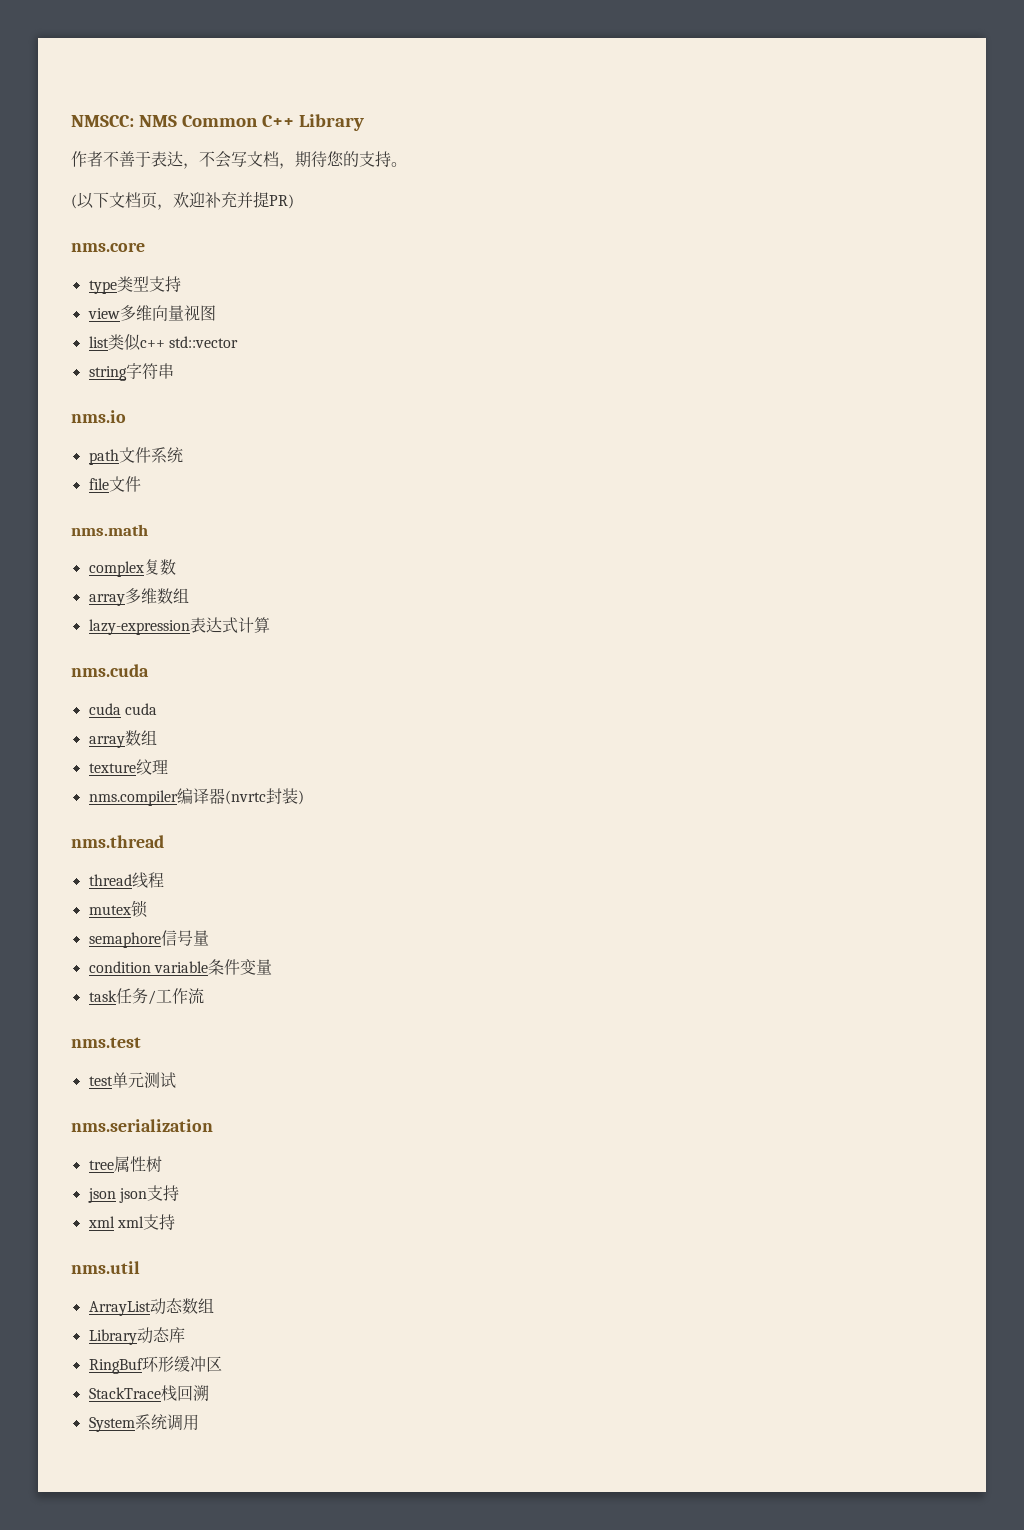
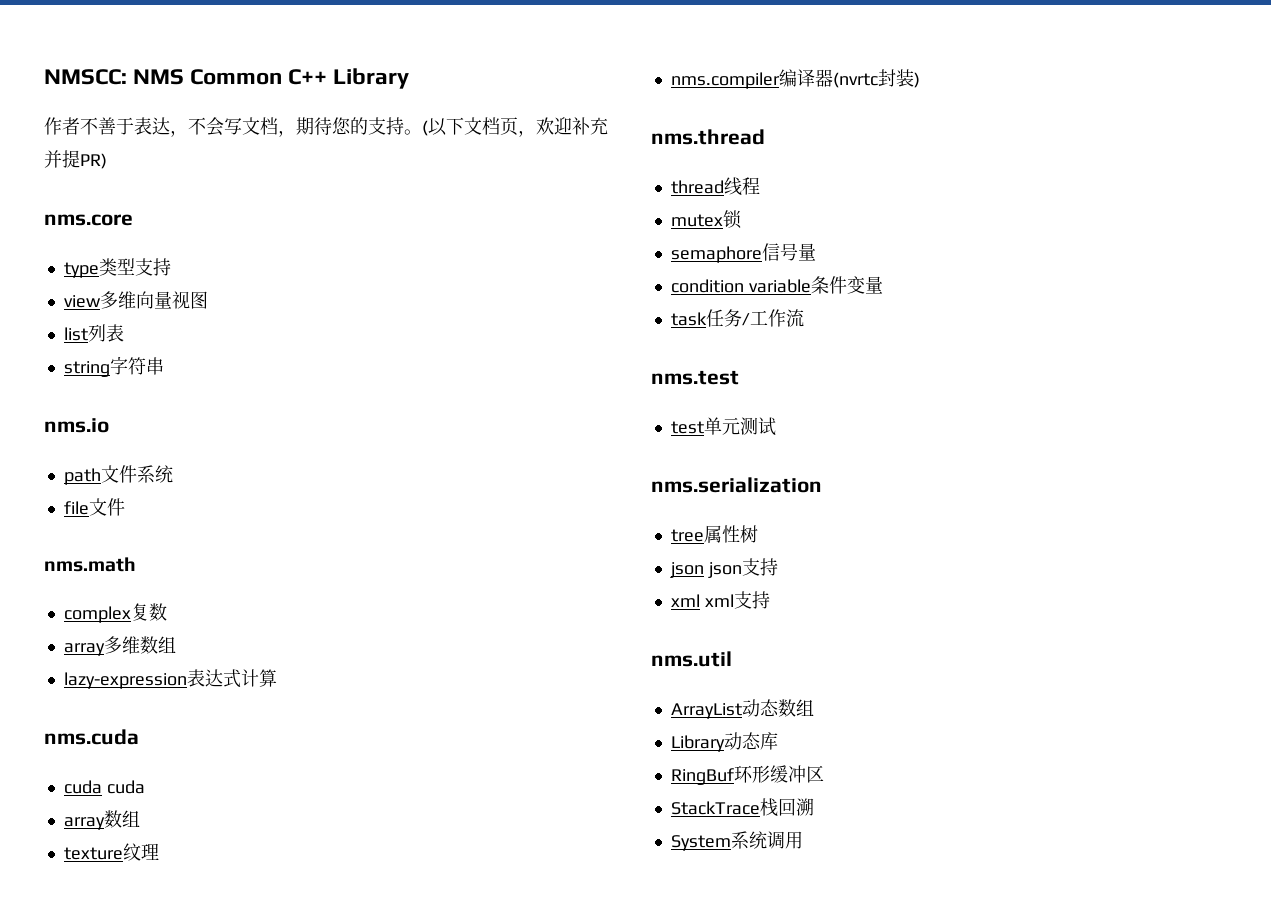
(407, 164) // -> (422, 132) none
[107,334,238,351] 类似c++ std::vector -> [87,324,124,342] 列表

